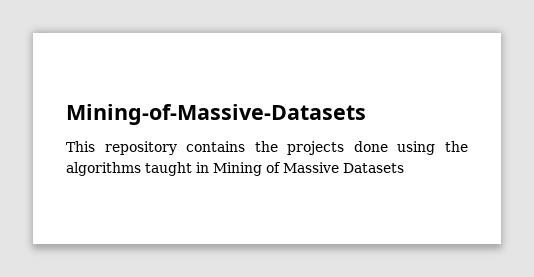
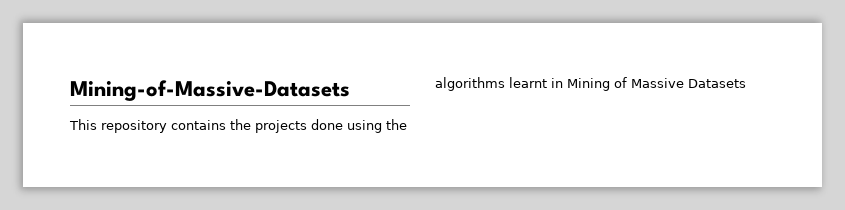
[145,162,192,176] taught -> [509,77,547,88] learnt

